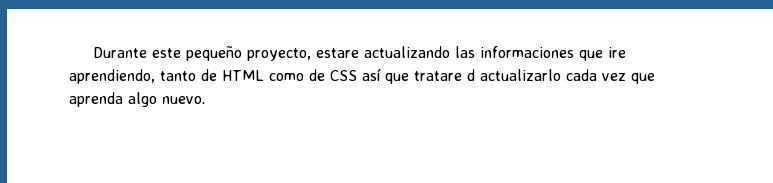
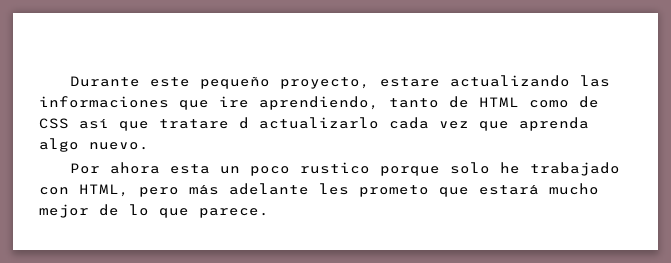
(205, 100) none -> [69,162,620,176] [39,183,599,197] [39,204,269,218] // Por ahora esta un poco rustico porque solo he trabajado con HTML, pero más adelante les prometo que estará mucho mejor de lo que parece.

